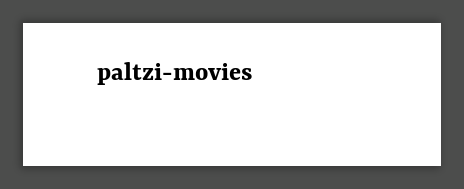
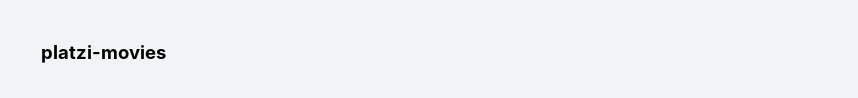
[97,62,252,85] paltzi-movies -> [41,45,166,63] platzi-movies

